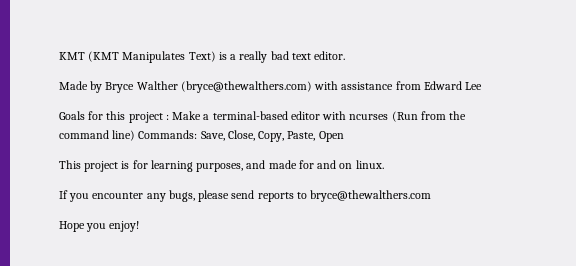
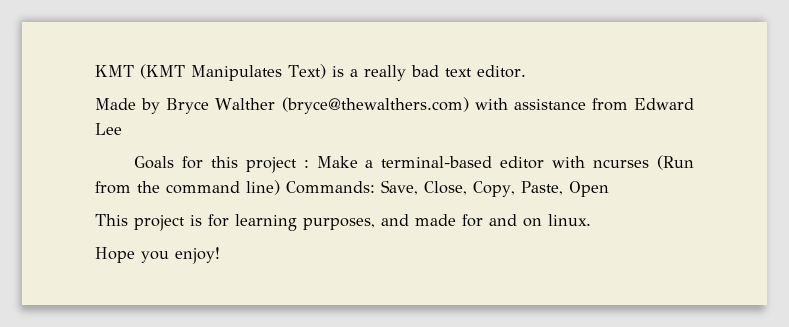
[59,190,432,202] // If you encounter any bugs, please send reports to bryce@thewalthers.com -> (591, 220) none

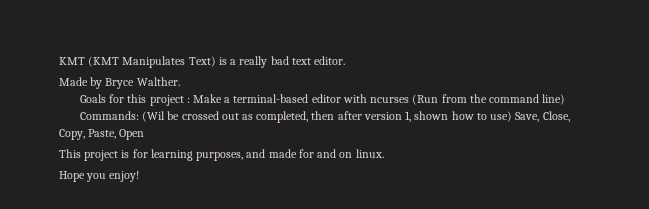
[215,97,694,114] [95,123,122,135] Walther (bryce@thewalthers.com) with assistance from Edward Lee -> [136,77,180,86] Walther.
[286,181,375,194] Commands: -> [79,111,513,123] // Commands: (Wil be crossed out as completed, then after version 1, shown how to use)

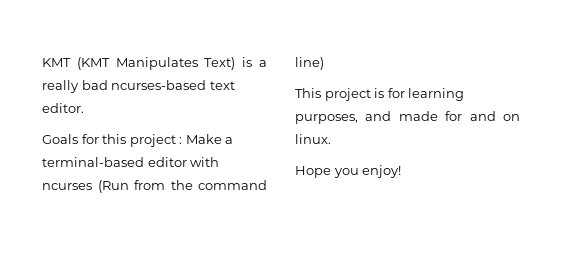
(289, 60) none -> [111,80,207,90] ncurses-based
[59,77,180,89] // Made by Bryce Walther. -> (84, 108) none
[79,111,570,123] [59,129,145,140] // Commands: (Wil be crossed out as completed, then after version 1, shown how to use) Save, Close, Copy, Paste, Open -> (324, 63) none

